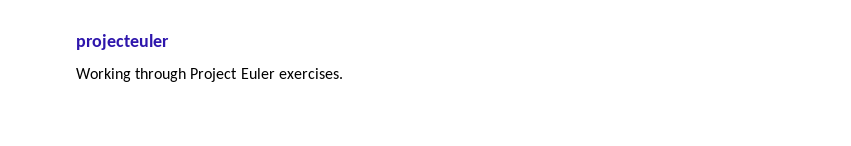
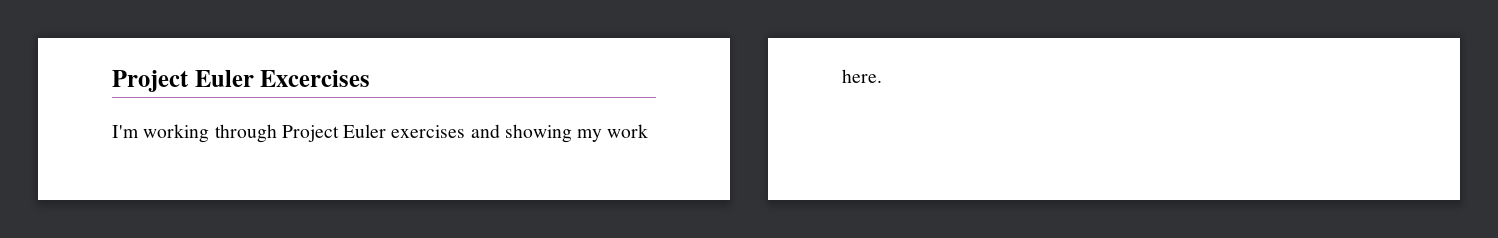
[76,34,169,50] [76,68,343,82] projecteuler // Working through Project Euler exercises. -> [112,70,371,92] [112,124,649,143] [842,69,882,83] Project Euler Excercises // I'm working through Project Euler exercises and showing my work here.

